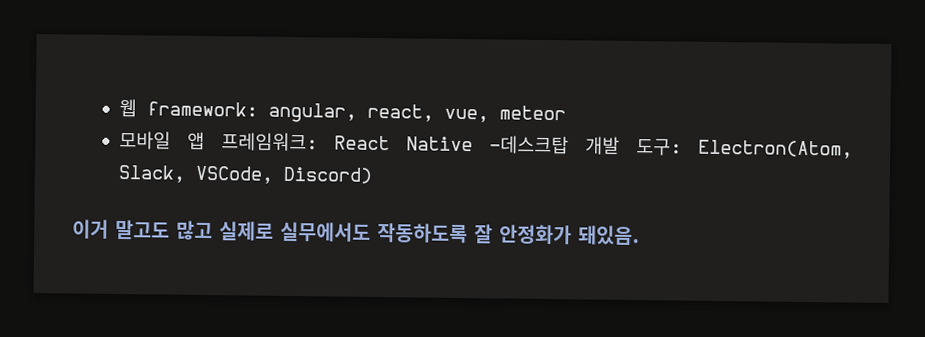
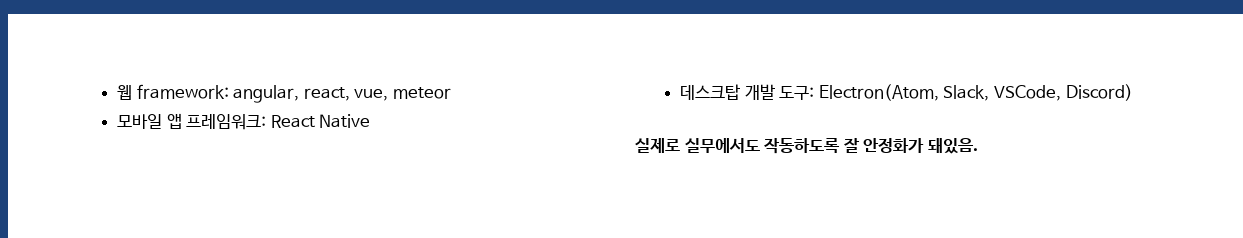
[488,135,569,155] -데스크탑 -> [680,84,741,100] // 데스크탑
[72,219,213,241] 이거 말고도 많고 -> (1133, 92) none

